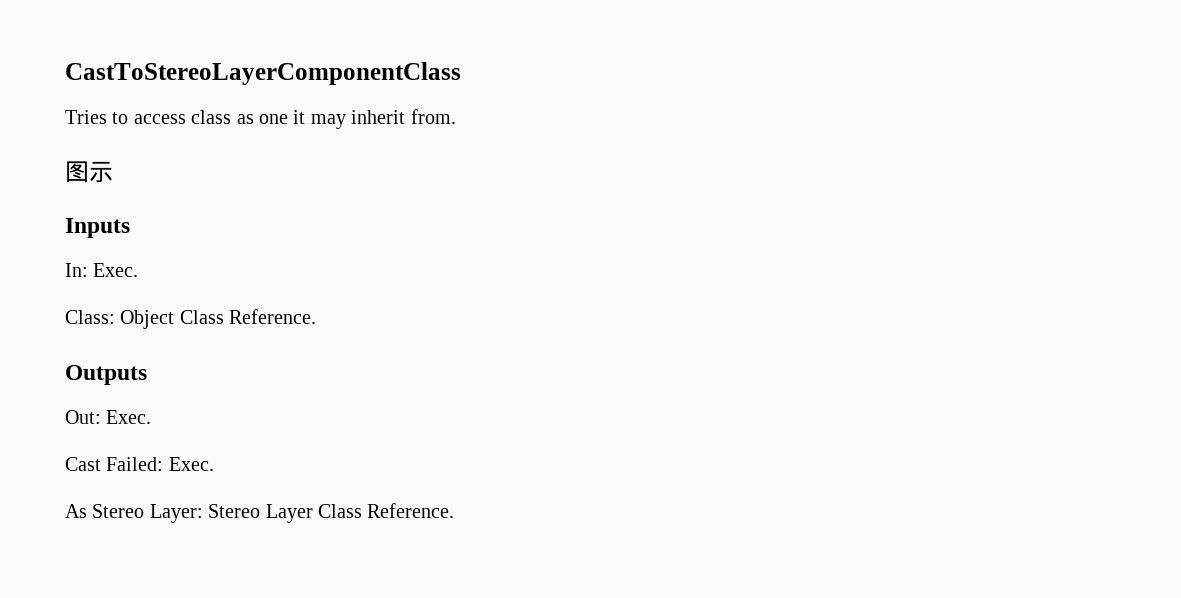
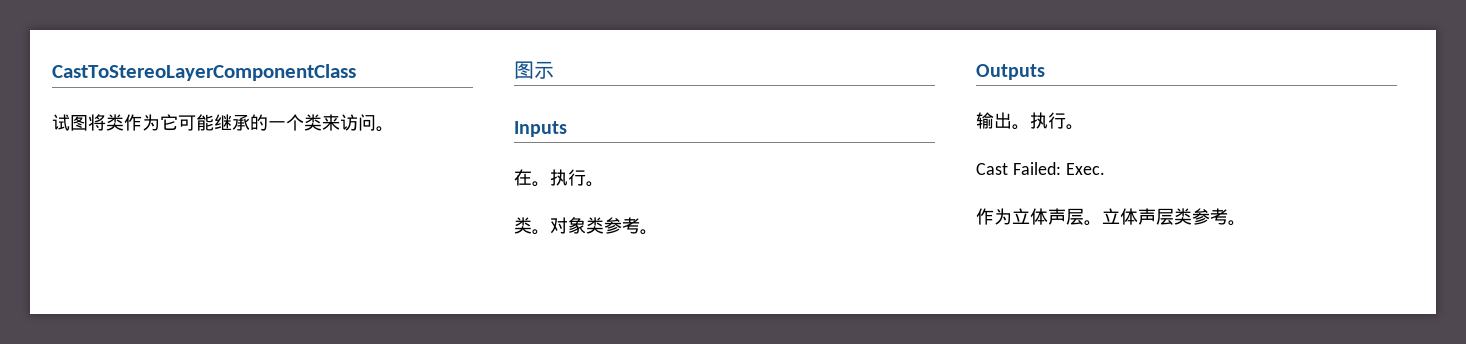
[65,109,456,129] [65,161,113,183] [65,218,130,238] [65,263,139,277] [65,309,317,329] [65,365,147,385] [65,410,152,424] [65,457,214,471] [65,503,455,523] Tries to access class as one it may inherit from. // 图示 // Inputs // In: Exec. // Class: Object Class Reference. // Outputs // Out: Exec. // Cast Failed: Exec. // As Stereo Layer: Stereo Layer Class Reference. -> [52,114,394,132] [514,61,554,79] [514,121,567,137] [514,169,604,187] [514,217,658,235] [976,64,1045,80] [976,112,1084,130] [976,162,1105,175] [976,208,1246,226] 试图将类作为它可能继承的一个类来访问。 // 图示 // Inputs // 在。执行。 // 类。对象类参考。 // Outputs // 输出。执行。 // Cast Failed: Exec. // 作为立体声层。立体声层类参考。

